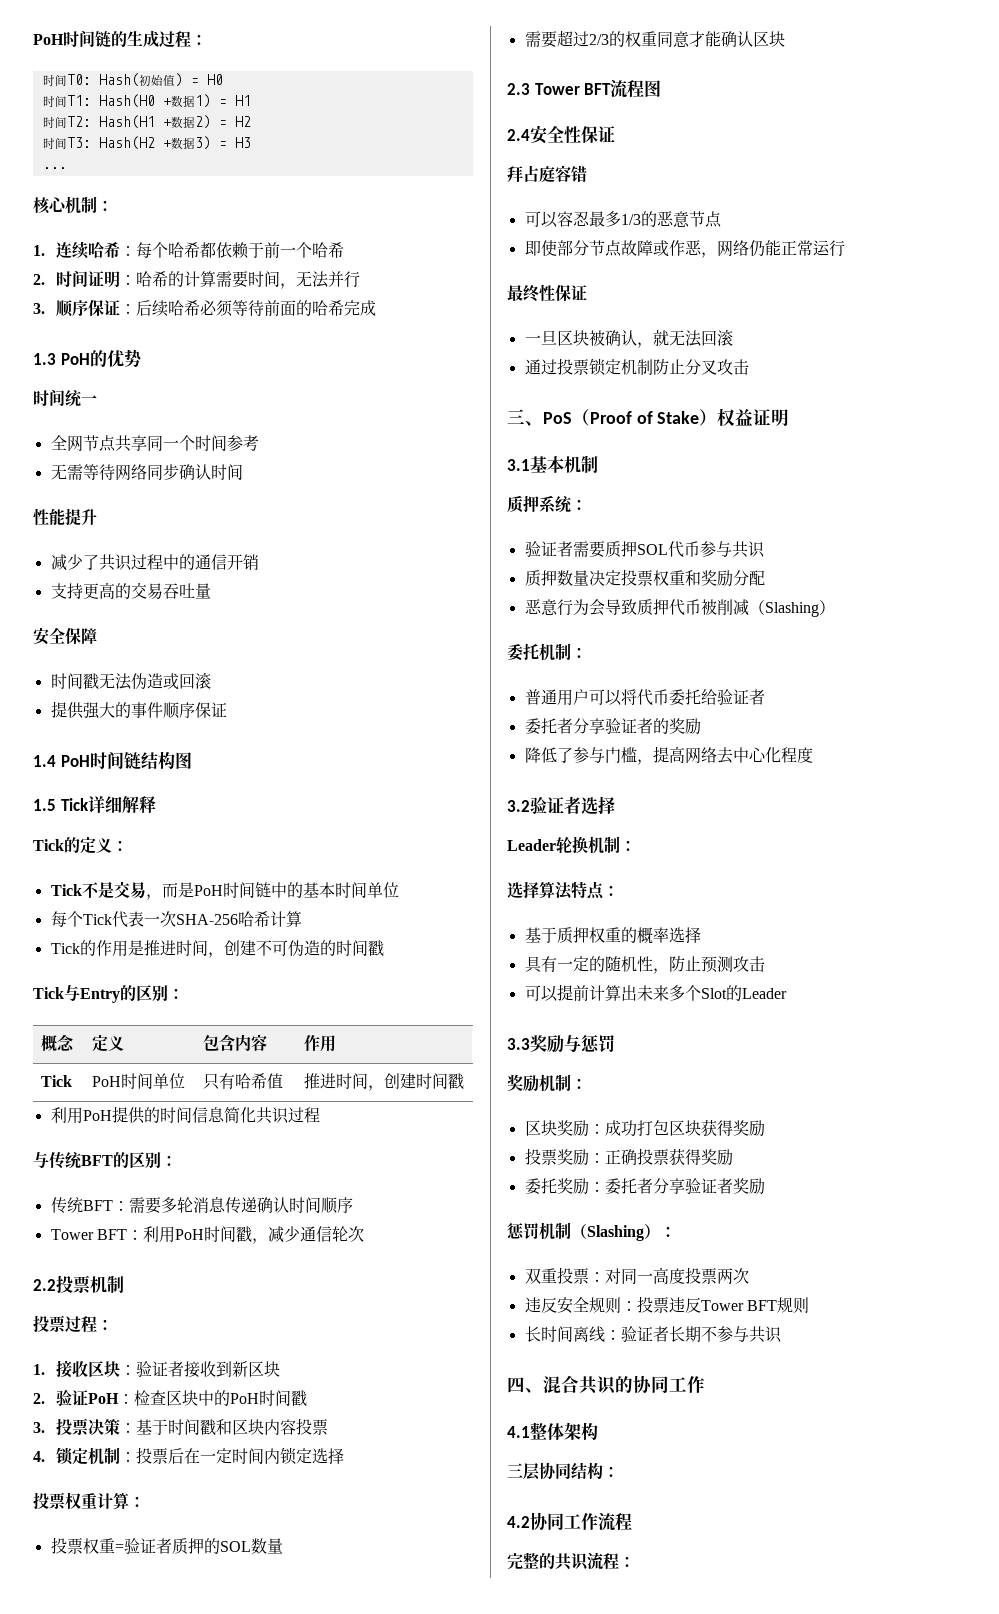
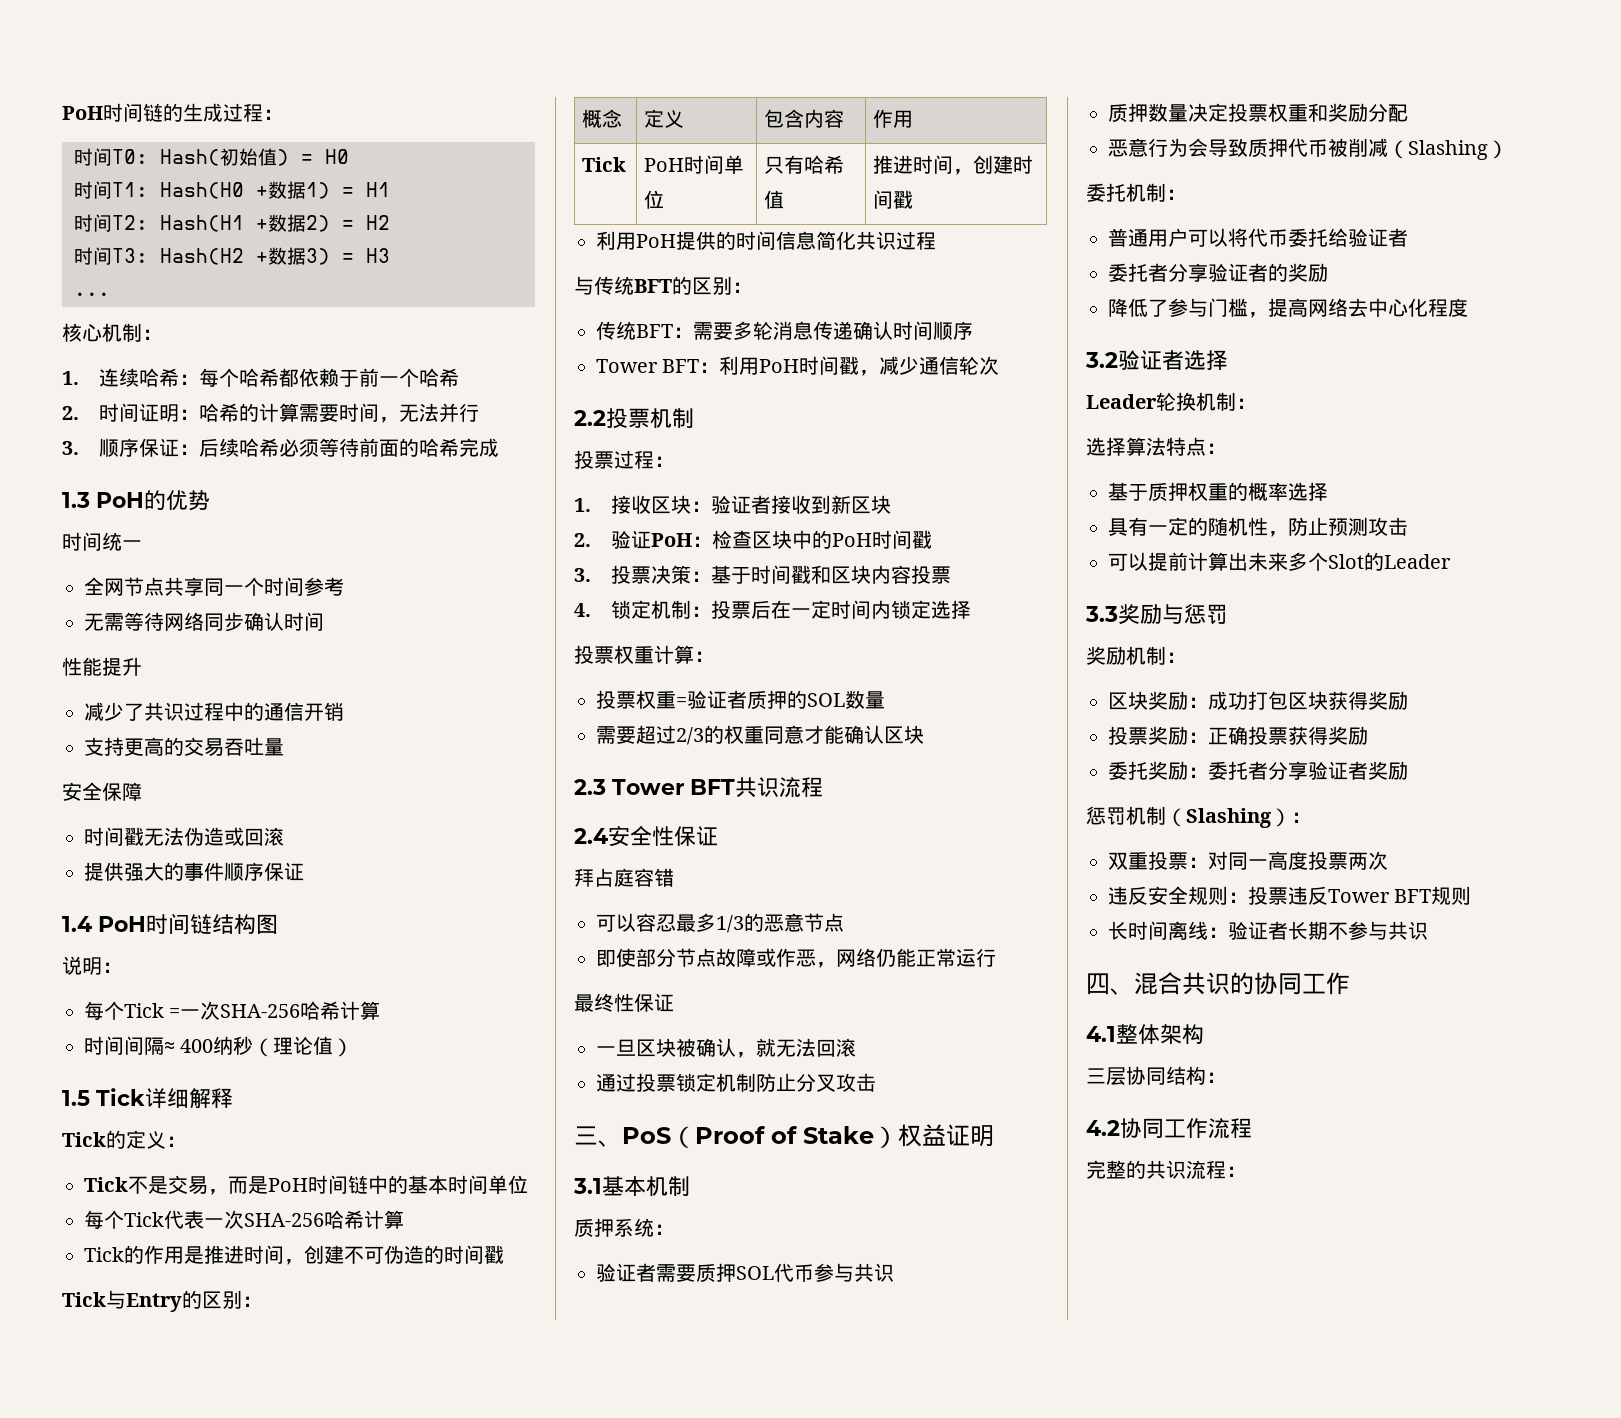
(192, 760) none -> [62,956,122,975] [84,1001,381,1020] [84,1036,354,1057] // 说明： // 每个Tick =一次SHA-256哈希计算 // 时间间隔≈ 400纳秒（理论值）
[610,80,662,98] 流程图 -> [735,777,823,798] 共识流程

